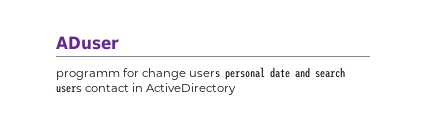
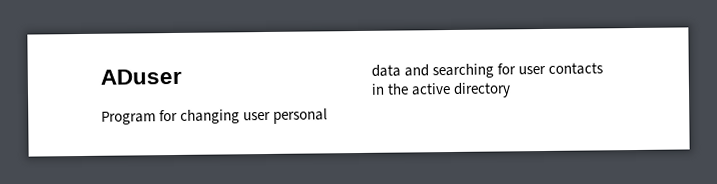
[56,67,346,80] [56,83,237,95] programm for change users personal date and search users contact in ActiveDirectory -> [101,108,329,125] [371,62,604,79] [371,82,512,98] Program for changing user personal data and searching for user contacts in the active directory

